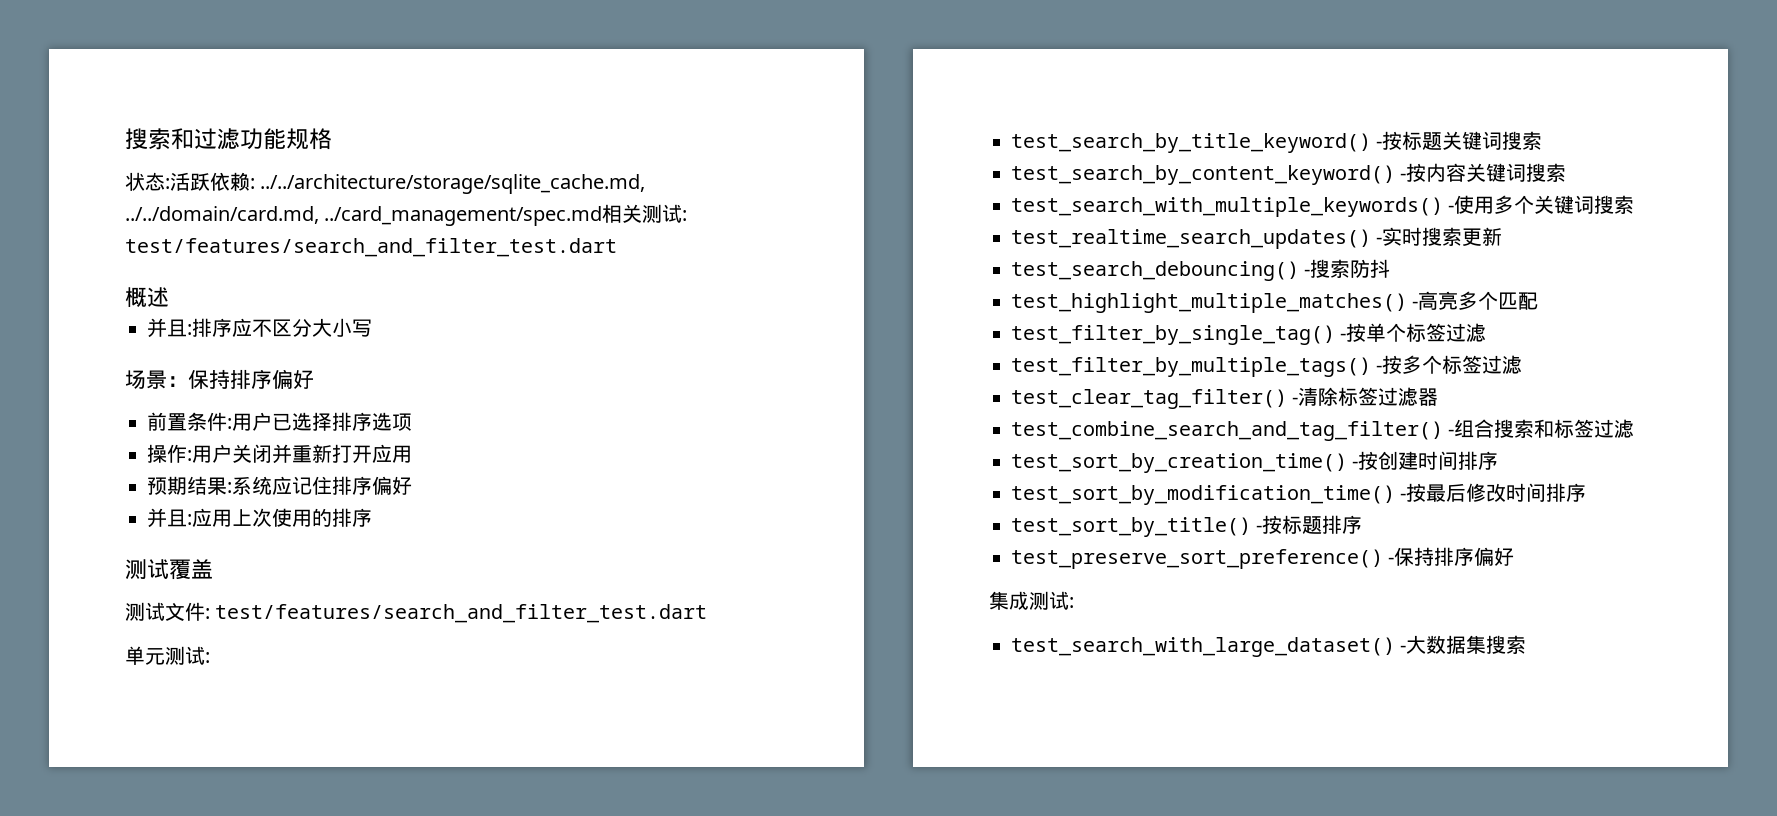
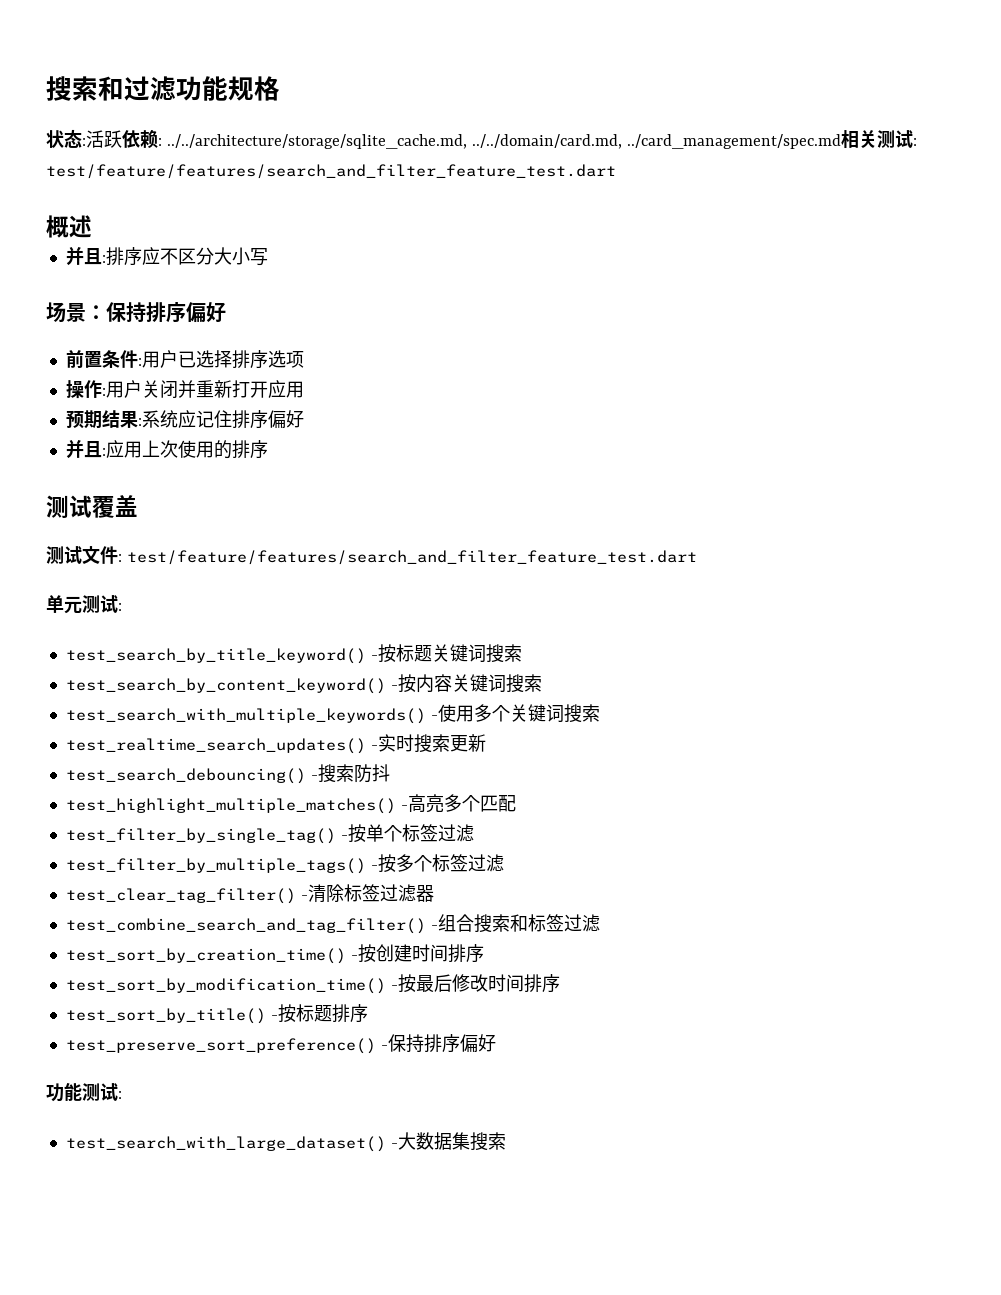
[125,238,617,257] test/features/search_and_filter_test.dart -> [46,164,616,179] test/feature/features/search_and_filter_feature_test.dart
[215,604,708,623] test/features/search_and_filter_test.dart -> [126,550,697,565] test/feature/features/search_and_filter_feature_test.dart
[989,591,1029,610] 集成 -> [46,1083,82,1102] 功能

